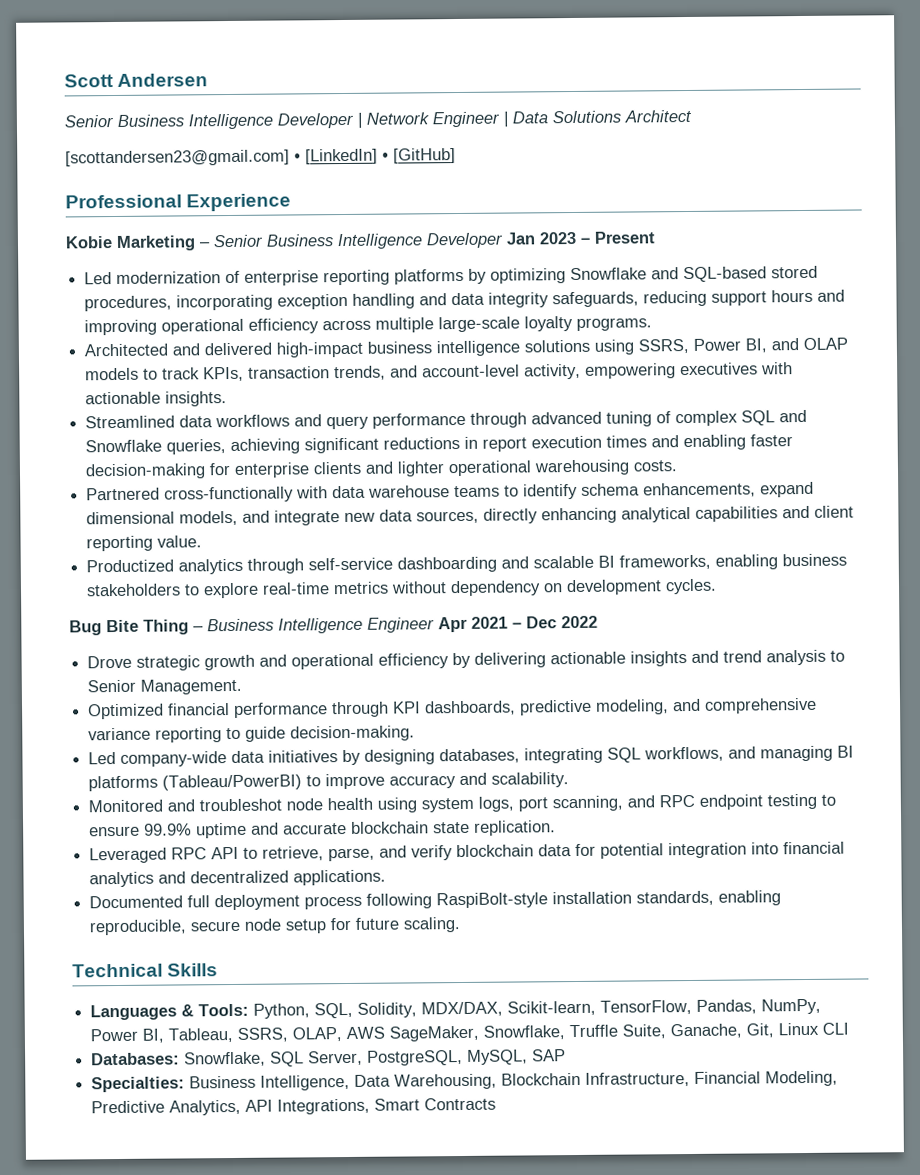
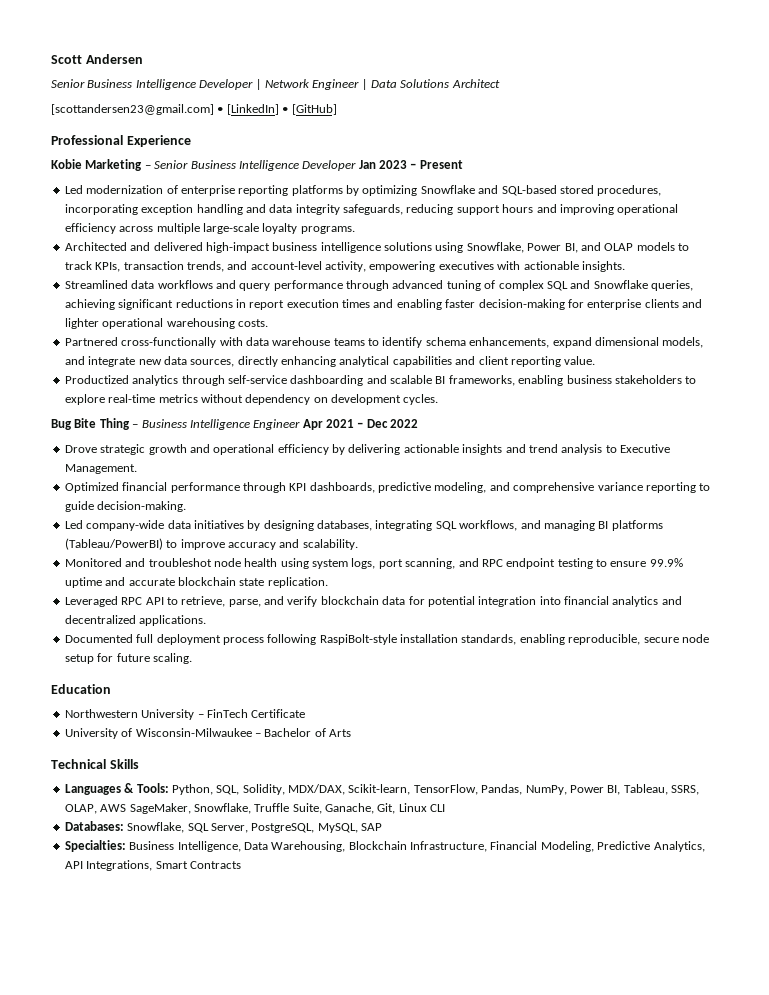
[638,338,690,354] SSRS, -> [466,242,524,253] Snowflake,
[87,679,137,693] Senior -> [620,444,670,453] Executive
(462, 925) none -> [51,684,111,694] [64,709,306,720] [64,728,351,739] // Education // Northwestern University – FinTech Certificate // University of Wisconsin-Milwaukee – Bachelor of Arts

